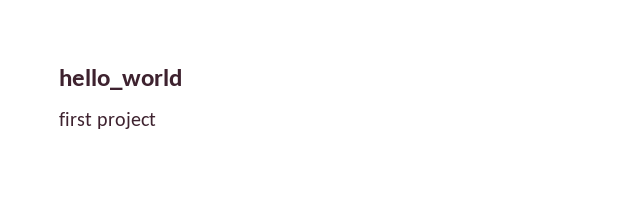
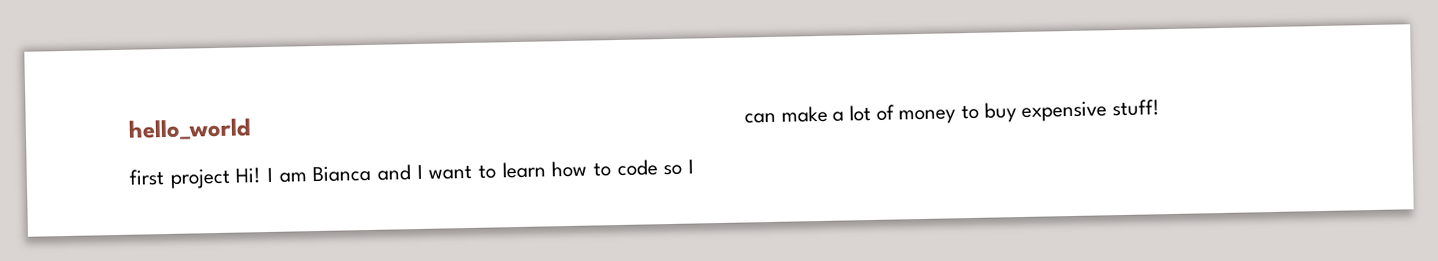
(157, 120) none -> [235,159,694,184] [744,99,1161,125] Hi! I am Bianca and I want to learn how to code so I can make a lot of money to buy expensive stuff!

